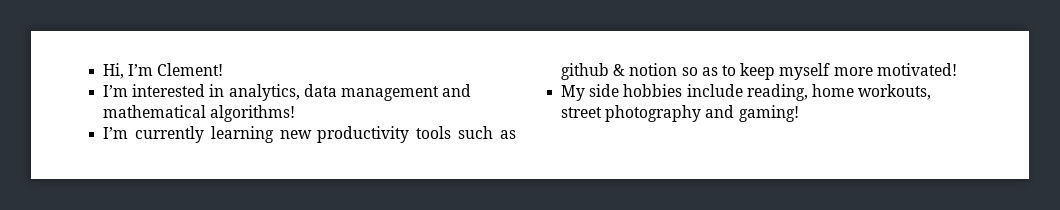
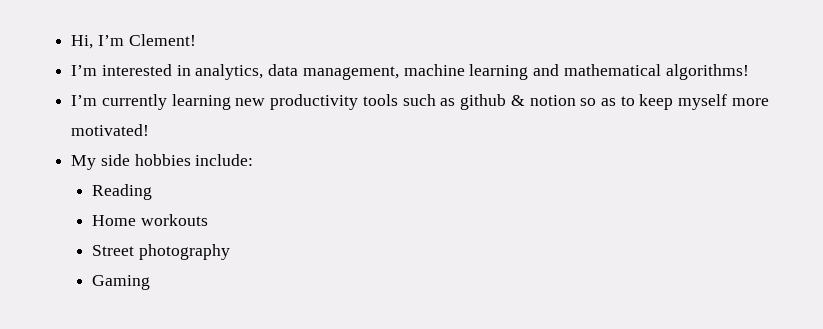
[340,86,439,101] management -> [302,64,529,80] management, machine learning
[686,84,932,101] [561,107,603,118] include reading, home workouts, street -> [195,154,254,166] [92,184,153,200] [92,214,209,226] [92,245,135,256] include: // Reading // Home workouts // Street
[705,105,799,122] and gaming! -> [92,275,151,290] // Gaming

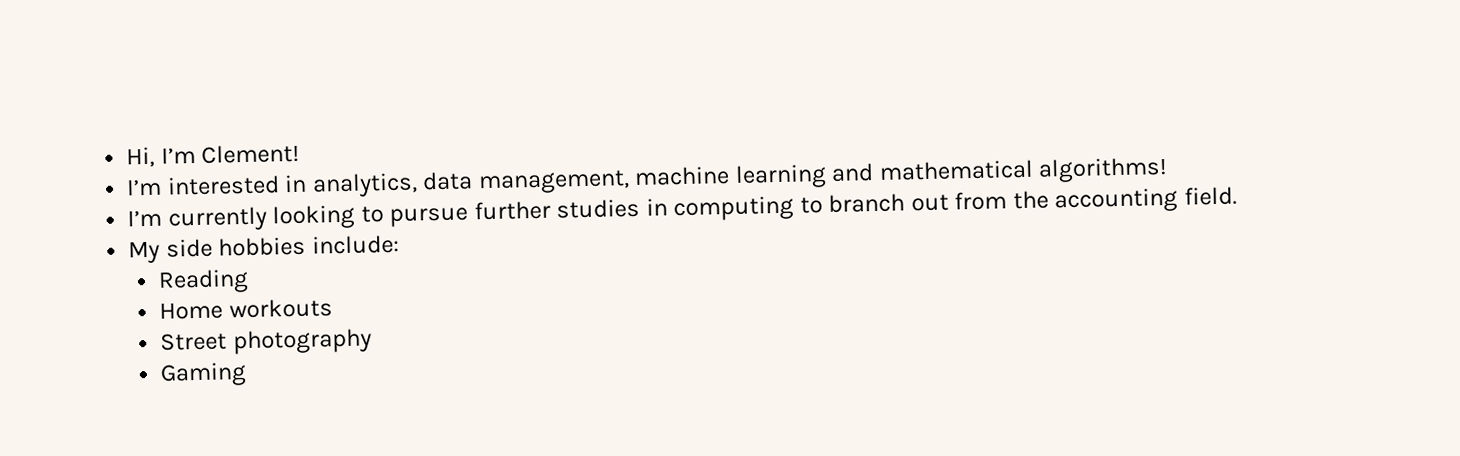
[171,94,769,110] [71,124,150,136] learning new productivity tools such as github & notion so as to keep myself more motivated! -> [272,186,1237,230] looking to pursue further studies in computing to branch out from the accounting field.

